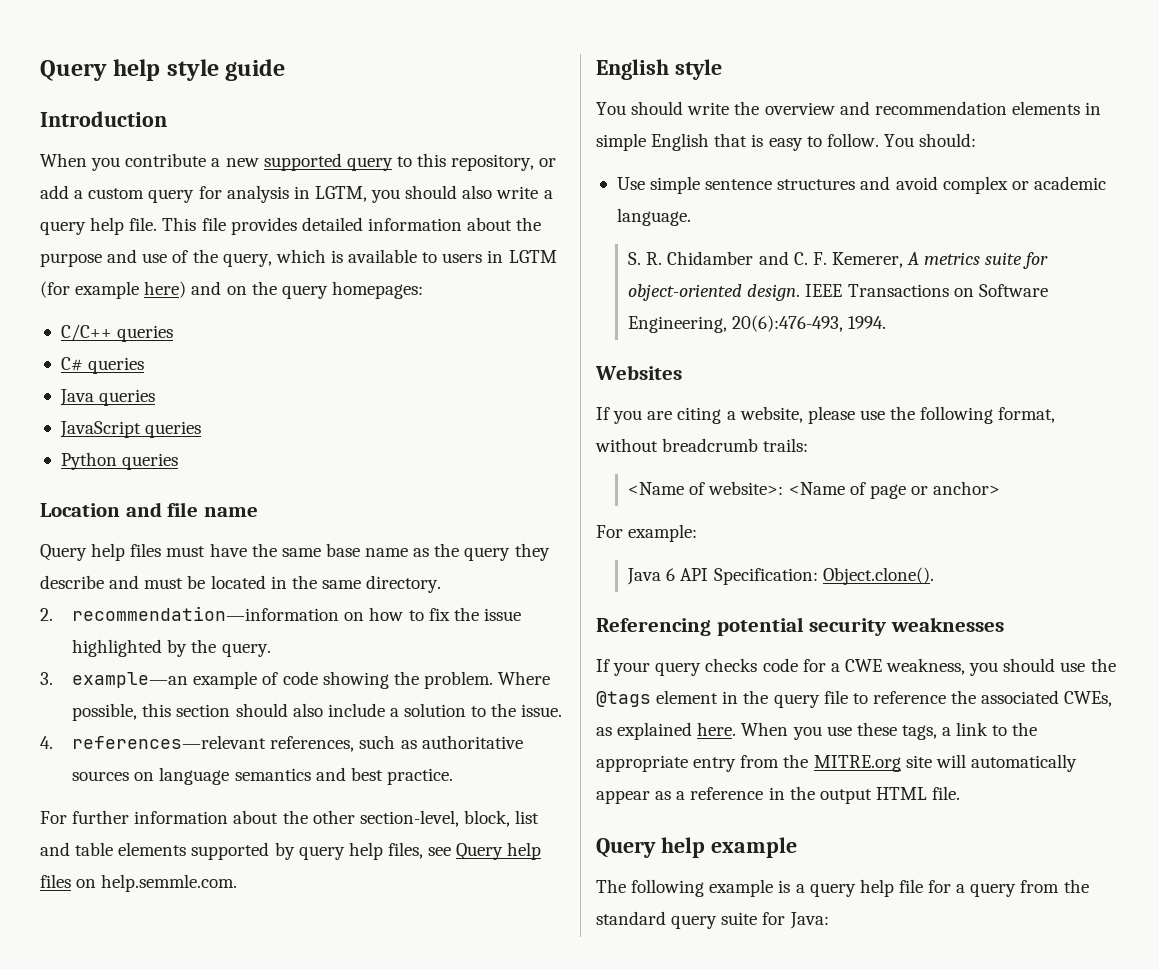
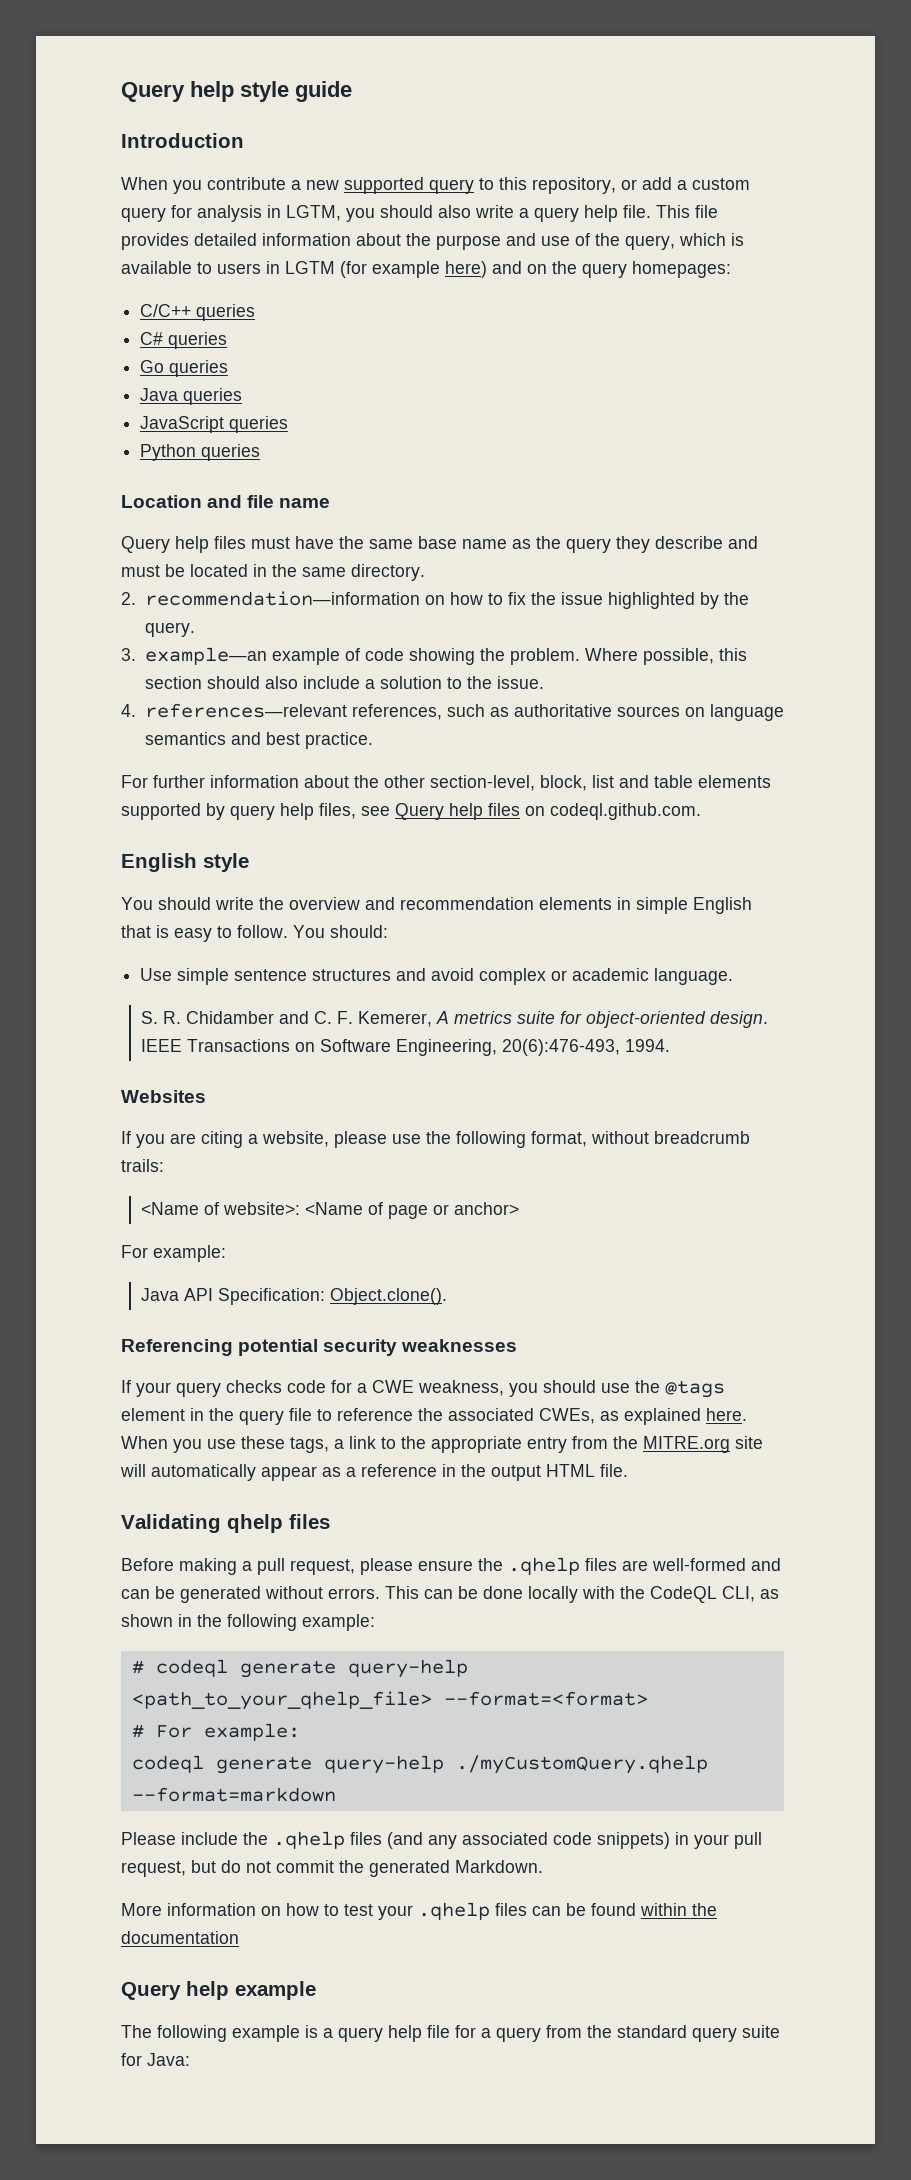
(145, 365) none -> [140,360,229,377] // Go queries
[101,874,238,892] help.semmle.com. -> [550,803,701,820] codeql.github.com.
[666,568,676,581] 6 -> (179, 1294) none
(961, 793) none -> [121,1514,330,1533] [121,1557,781,1575] [121,1586,779,1603] [121,1614,375,1631] [131,1659,468,1678] [131,1691,648,1710] [131,1723,300,1741] [131,1755,708,1774] [131,1787,336,1802] [121,1831,762,1849] [121,1860,543,1877] [121,1902,717,1920] [121,1931,239,1944] // Validating qhelp files // Before making a pull request, please ensure the .qhelp files are well-formed and can be generated without errors. This can be done locally with the CodeQL CLI, as shown in the following example: // # codeql generate query-help <path_to_your_qhelp_file> --format=<format> // # For example: // codeql generate query-help ./myCustomQuery.qhelp --format=markdown // Please include the .qhelp files (and any associated code snippets) in your pull request, but do not commit the generated Markdown. // More information on how to test your .qhelp files can be found within the documentation

